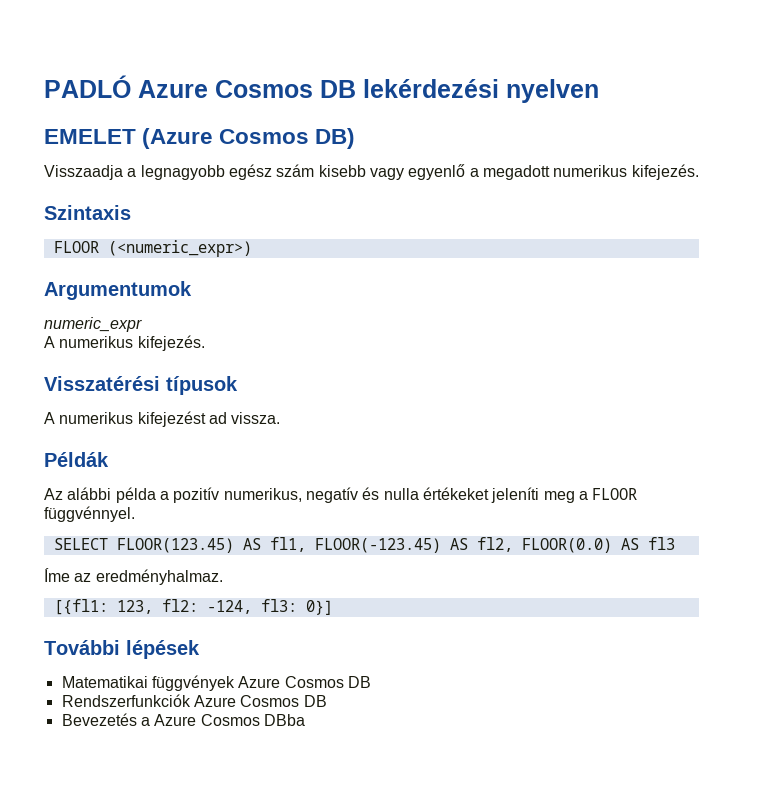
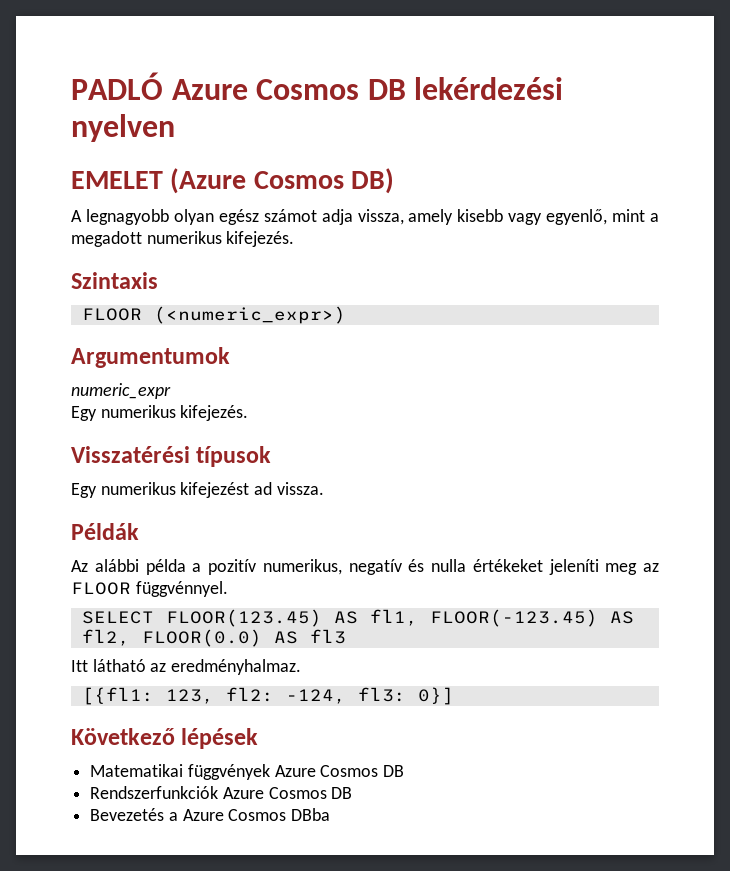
[44,164,466,180] Visszaadja a legnagyobb egész szám kisebb vagy egyenlő -> [71,209,646,225] A legnagyobb olyan egész számot adja vissza, amely kisebb vagy egyenlő, mint
[44,336,55,348] A -> [71,406,97,421] Egy
[44,412,55,424] A -> [71,483,97,498] Egy
[578,491,588,500] a -> [643,563,659,572] az
[44,568,70,582] Íme -> [71,659,146,672] Itt látható
[44,640,120,655] További -> [71,728,175,745] Következő

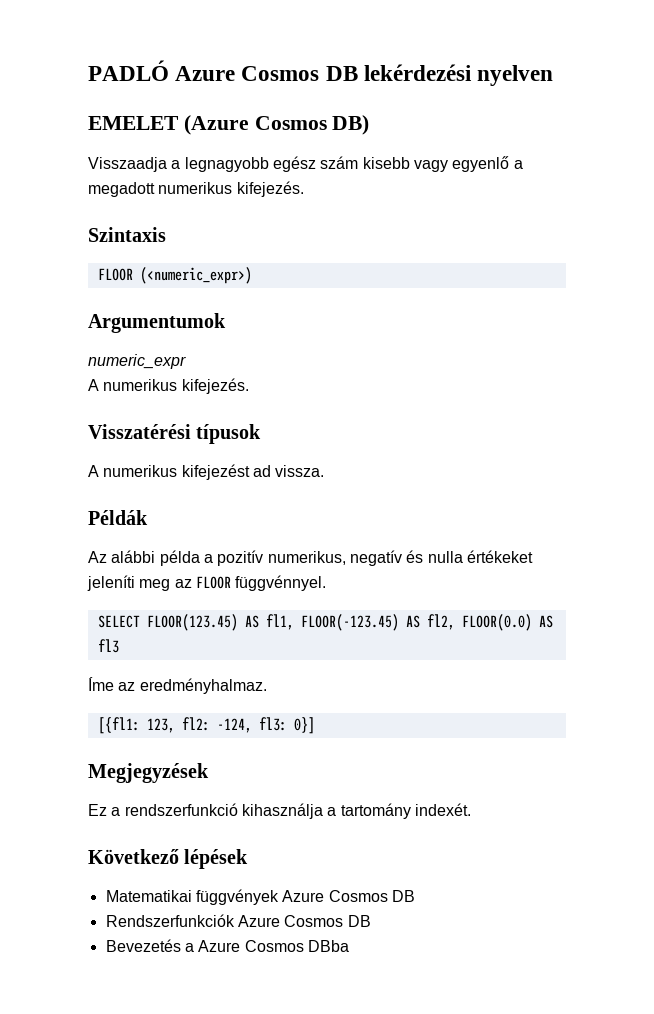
[71,209,646,225] A legnagyobb olyan egész számot adja vissza, amely kisebb vagy egyenlő, mint -> [88,156,510,172] Visszaadja a legnagyobb egész szám kisebb vagy egyenlő
[71,406,97,421] Egy -> [88,379,99,391] A
[71,483,97,498] Egy -> [88,465,99,477] A
[71,659,146,672] Itt látható -> [88,677,114,691] Íme
(454, 696) none -> [88,763,209,783] [88,803,471,819] // Megjegyzések // Ez a rendszerfunkció kihasználja a tartomány indexét.

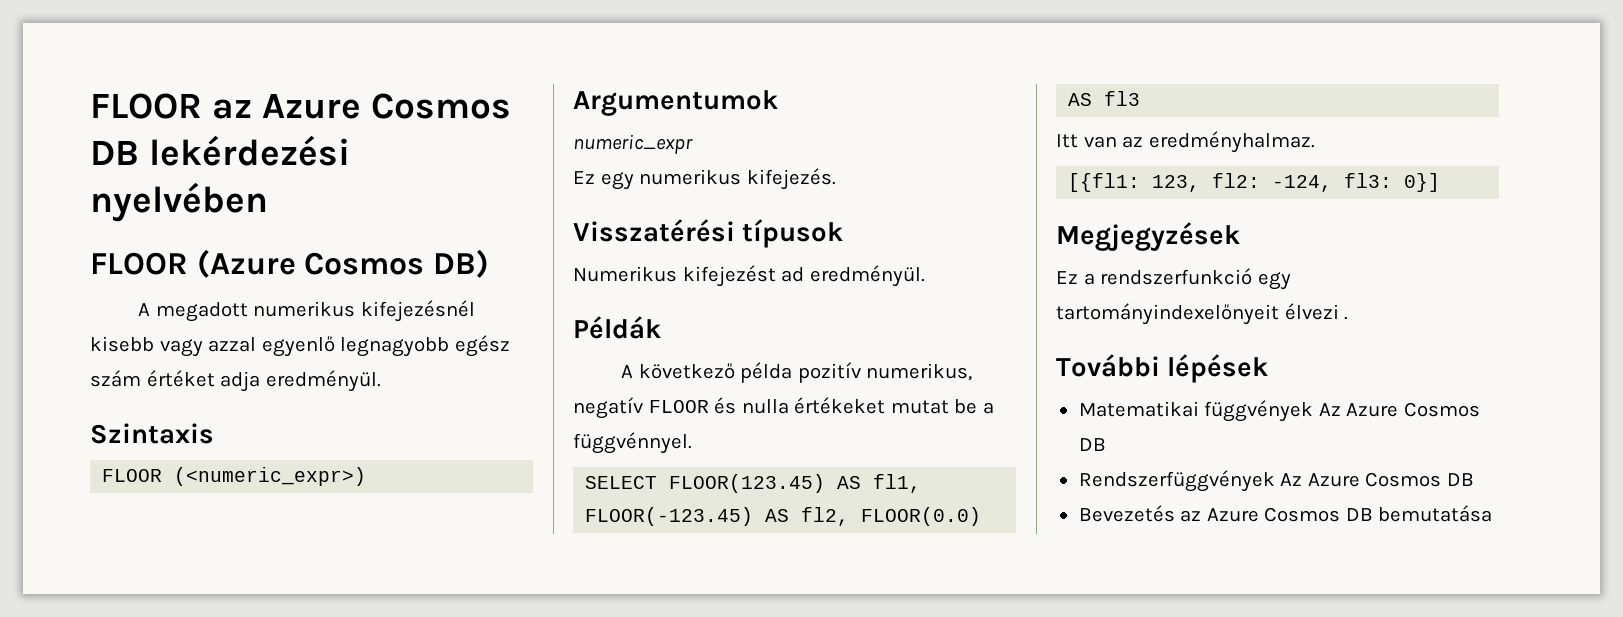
[88,60,169,81] PADLÓ -> [90,93,252,119] FLOOR az
[477,65,554,86] [88,116,179,130] nyelven // EMELET -> [90,182,268,222] [90,252,188,275] nyelvében // FLOOR
[88,156,523,172] [88,181,304,197] Visszaadja a legnagyobb egész szám kisebb vagy egyenlő a megadott numerikus kifejezés. -> [138,300,475,322] [90,335,510,357] [90,370,381,392] A megadott numerikus kifejezésnél kisebb vagy azzal egyenlő legnagyobb egész szám értéket adja eredményül.
[88,379,99,391] A -> [573,171,634,190] Ez egy
[88,465,178,477] A numerikus -> [573,266,677,282] Numerikus
[275,465,325,477] vissza. -> [809,265,925,287] eredményül.
[88,550,213,566] Az alábbi példa a -> [621,362,793,383] A következő példa
(402, 558) none -> [648,400,709,413] FLOOR
[87,575,231,591] jeleníti meg az FLOOR -> [890,399,994,414] mutat be a
[88,677,114,691] Íme -> [1056,134,1117,148] Itt van
[241,803,471,819] [88,849,179,864] kihasználja a tartomány indexét. // Következő -> [1257,272,1291,290] [1056,303,1349,325] [1056,354,1160,377] egy tartományindexelőnyeit élvezi . // További
[282,890,415,902] [105,914,235,927] Azure Cosmos DB // Rendszerfunkciók -> [1318,402,1480,417] [1078,438,1106,451] [1078,470,1303,492] Az Azure Cosmos DB // Rendszerfüggvények Az
[184,940,349,952] a Azure Cosmos DBba -> [1180,505,1493,522] az Azure Cosmos DB bemutatása

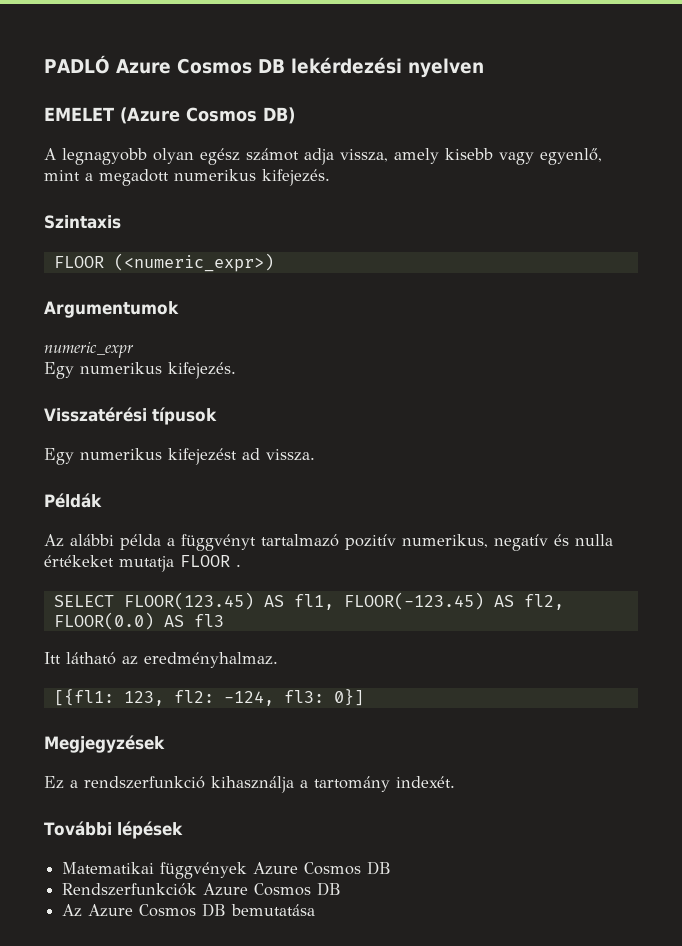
[90,93,252,119] FLOOR az -> [44,55,110,74] PADLÓ
[90,182,268,222] [90,252,188,275] nyelvében // FLOOR -> [407,58,484,78] [44,107,114,121] nyelven // EMELET
[155,300,475,322] [90,335,510,357] [90,370,381,392] megadott numerikus kifejezésnél kisebb vagy azzal egyenlő legnagyobb egész szám értéket adja eredményül. -> [62,148,602,165] [44,169,330,186] legnagyobb olyan egész számot adja vissza, amely kisebb vagy egyenlő, mint a megadott numerikus kifejezés.
[573,171,634,190] Ez egy -> [44,362,74,379] Egy
[573,266,677,282] Numerikus -> [44,448,162,465] Egy numerikus
[809,265,925,287] eredményül. -> [266,449,315,461] vissza.
[621,362,793,383] A következő példa -> [44,534,339,551] Az alábbi példa a függvényt tartalmazó
[648,400,709,413] FLOOR -> (548, 542) none
[890,399,994,414] [573,432,692,454] mutat be a függvénnyel. -> [119,555,241,572] mutatja FLOOR .
[1083,136,1117,148] van -> [66,652,116,665] látható
[1257,272,1291,290] [1056,303,1349,325] egy tartományindexelőnyeit élvezi . -> [211,776,455,793] kihasználja a tartomány indexét.
[1318,402,1480,417] [1078,438,1106,451] [1078,470,1474,492] [1078,505,1202,522] Az Azure Cosmos DB // Rendszerfüggvények Az Azure Cosmos DB // Bevezetés az -> [253,861,392,875] [62,882,342,896] [62,904,83,917] Azure Cosmos DB // Rendszerfunkciók Azure Cosmos DB // Az

